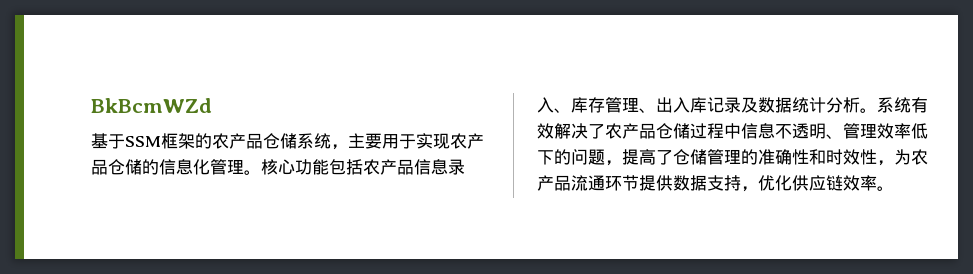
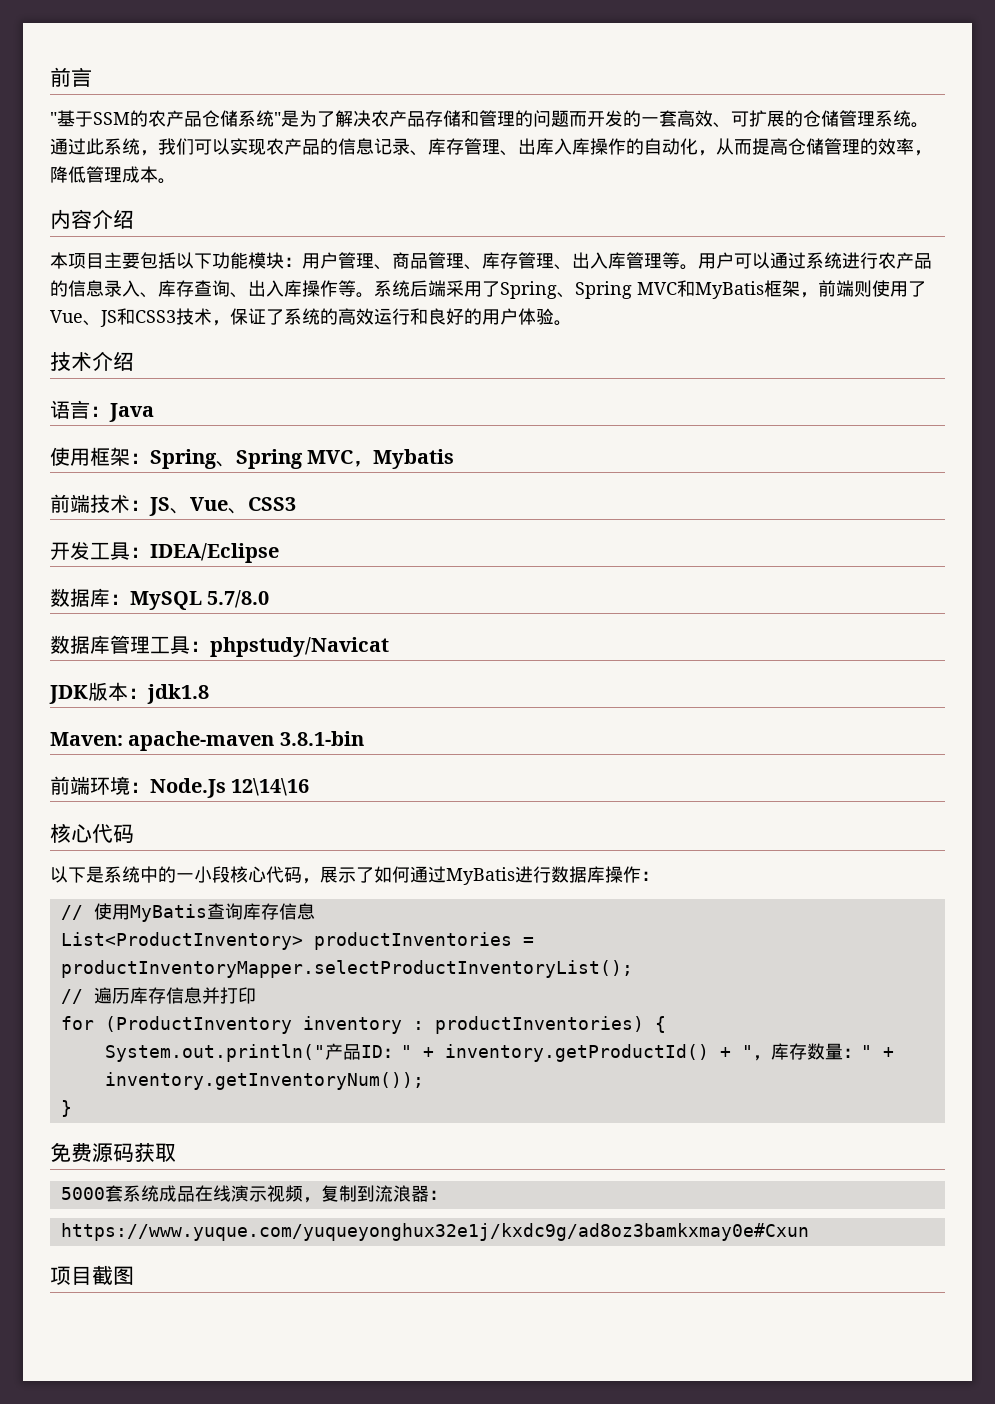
[91,98,212,113] BkBcmWZd // -> [50,67,92,87] [50,112,57,125] 前言 // "
[161,133,195,149] 框架 -> (130, 118) none
[331,133,484,150] [91,159,465,175] [537,97,554,113] ，主要用于实现农产品仓储的信息化管理。核心功能包括农产品信息录入 -> [274,110,929,128] [50,138,932,156] [50,166,176,184] [50,209,134,229] [50,252,464,270] "是为了解决农产品存储和管理的问题而开发的一套高效、可扩展的仓储管理系统。通过此系统，我们可以实现农产品的信息记录、库存管理、出库入库操作的自动化，从而提高仓储管理的效率，降低管理成本。 // 内容介绍 // 本项目主要包括以下功能模块：用户管理、商品管理
[707,97,928,113] [537,123,928,139] [537,149,928,166] [537,175,894,192] 记录及数据统计分析。系统有效解决了农产品仓储过程中信息不透明、管理效率低下的问题，提高了仓储管理的准确性和时效性，为农产品流通环节提供数据支持，优化供应链效率。 -> [626,252,932,270] [50,280,926,299] [50,308,572,327] [50,352,134,371] [50,400,154,422] [50,447,455,469] [50,494,296,516] [50,541,279,563] [50,588,270,610] [50,635,389,657] [49,682,209,704] [50,731,364,751] [50,776,310,798] [50,823,134,843] [50,866,659,885] [60,903,315,922] [60,932,534,950] [60,960,633,978] [60,987,256,1004] [60,1016,666,1034] [104,1043,894,1062] [104,1072,424,1090] [60,1100,72,1117] [50,1142,176,1163] [60,1185,447,1203] [60,1223,809,1241] [50,1265,134,1285] 管理等。用户可以通过系统进行农产品的信息录入、库存查询、出入库操作等。系统后端采用了Spring、Spring MVC和MyBatis框架，前端则使用了Vue、JS和CSS3技术，保证了系统的高效运行和良好的用户体验。 // 技术介绍 // 语言：Java // 使用框架：Spring、Spring MVC，Mybatis // 前端技术：JS、Vue、CSS3 // 开发工具：IDEA/Eclipse // 数据库：MySQL 5.7/8.0 // 数据库管理工具：phpstudy/Navicat // JDK版本：jdk1.8 // Maven: apache-maven 3.8.1-bin // 前端环境：Node.Js 12\14\16 // 核心代码 // 以下是系统中的一小段核心代码，展示了如何通过MyBatis进行数据库操作： // // 使用MyBatis查询库存信息 // List<ProductInventory> productInventories = productInventoryMapper.selectProductInventoryList(); // // 遍历库存信息并打印 // for (ProductInventory inventory : productInventories) { // System.out.println("产品ID：" + inventory.getProductId() + "，库存数量：" + inventory.getInventoryNum()); // } // 免费源码获取 // 5000套系统成品在线演示视频，复制到流浪器： // https://www.yuque.com/yuqueyonghux32e1j/kxdc9g/ad8oz3bamkxmay0e#Cxun // 项目截图

